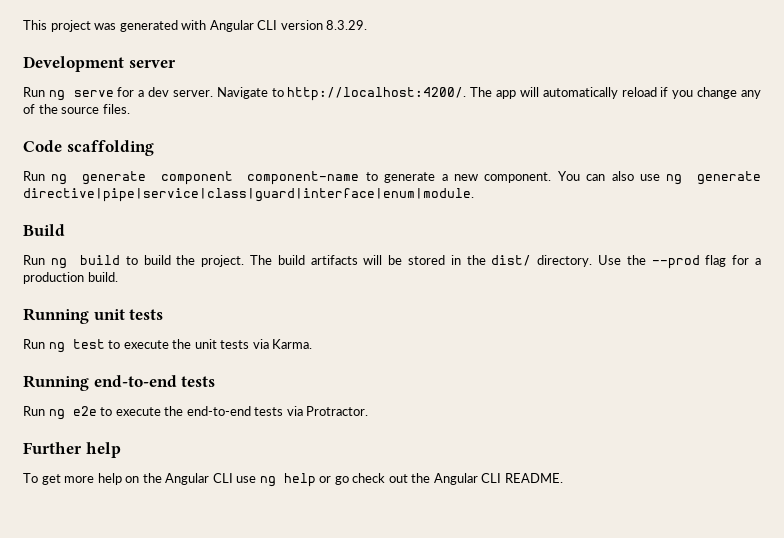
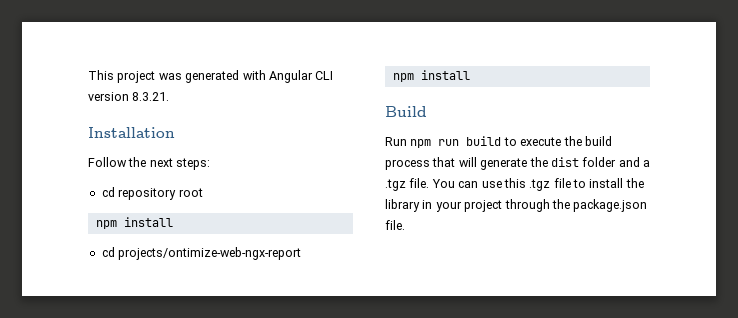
[326,20,368,30] [23,56,176,72] [23,87,761,101] [23,104,130,114] [23,140,154,156] [23,171,762,185] [23,188,474,202] [23,224,65,236] [23,255,761,269] [23,272,118,284] [23,308,164,324] [23,339,313,353] [23,375,216,391] [23,406,369,420] [23,442,121,458] [23,473,563,487] 8.3.29. // Development server // Run ng serve for a dev server. Navigate to http://localhost:4200/. The app will automatically reload if you change any of the source files. // Code scaffolding // Run ng generate component component-name to generate a new component. You can also use ng generate directive|pipe|service|class|guard|interface|enum|module. // Build // Run ng build to build the project. The build artifacts will be stored in the dist/ directory. Use the --prod flag for a production build. // Running unit tests // Run ng test to execute the unit tests via Karma. // Running end-to-end tests // Run ng e2e to execute the end-to-end tests via Protractor. // Further help // To get more help on the Angular CLI use ng help or go check out the Angular CLI README. -> [132,92,170,101] [88,127,175,138] [88,157,211,170] [101,187,203,200] [95,217,173,229] [101,247,302,260] [392,70,470,82] [385,106,427,117] [385,136,612,148] [385,157,650,170] [385,178,644,191] [385,199,648,212] [385,220,405,230] 8.3.21. // Installation // Follow the next steps: // cd repository root // npm install // cd projects/ontimize-web-ngx-report // npm install // Build // Run npm run build to execute the build process that will generate the dist folder and a .tgz file. You can use this .tgz file to install the library in your project through the package.json file.

